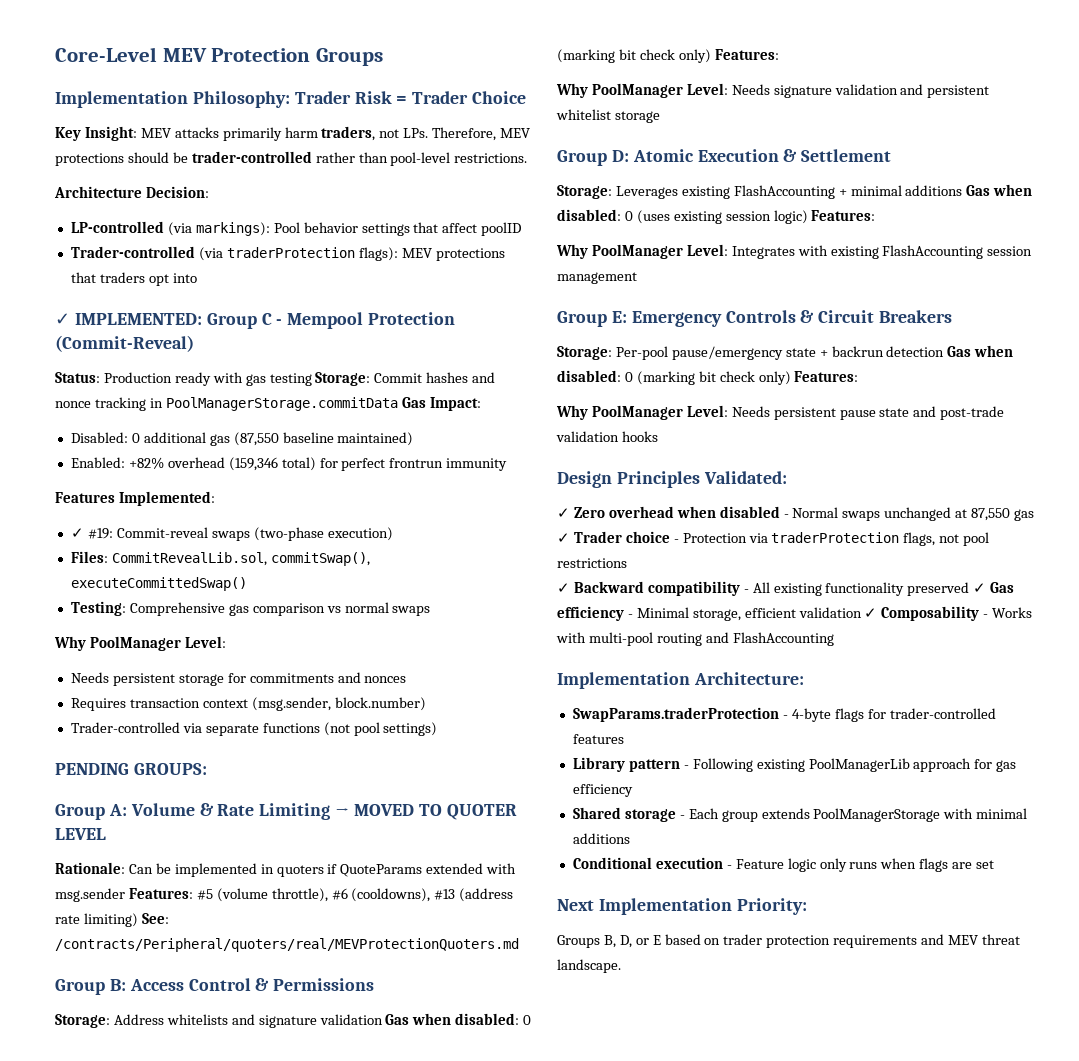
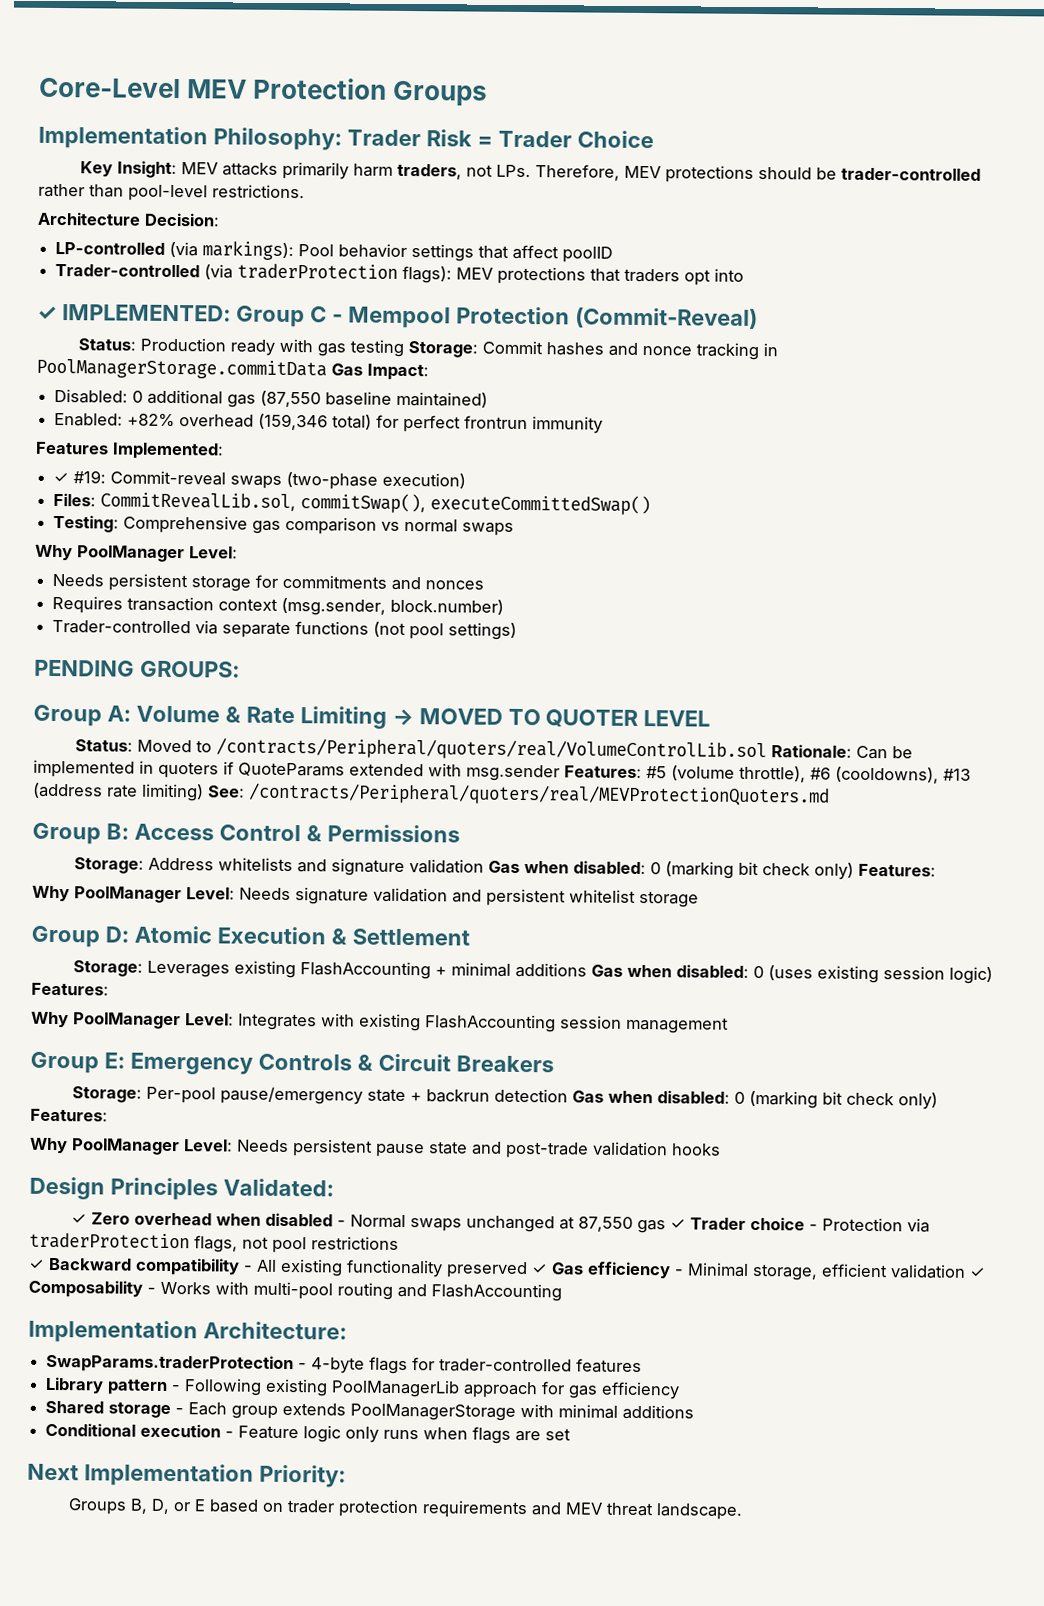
(106, 834) none -> [74,737,767,762] Status: Moved to /contracts/Peripheral/quoters/real/VolumeControlLib.sol

